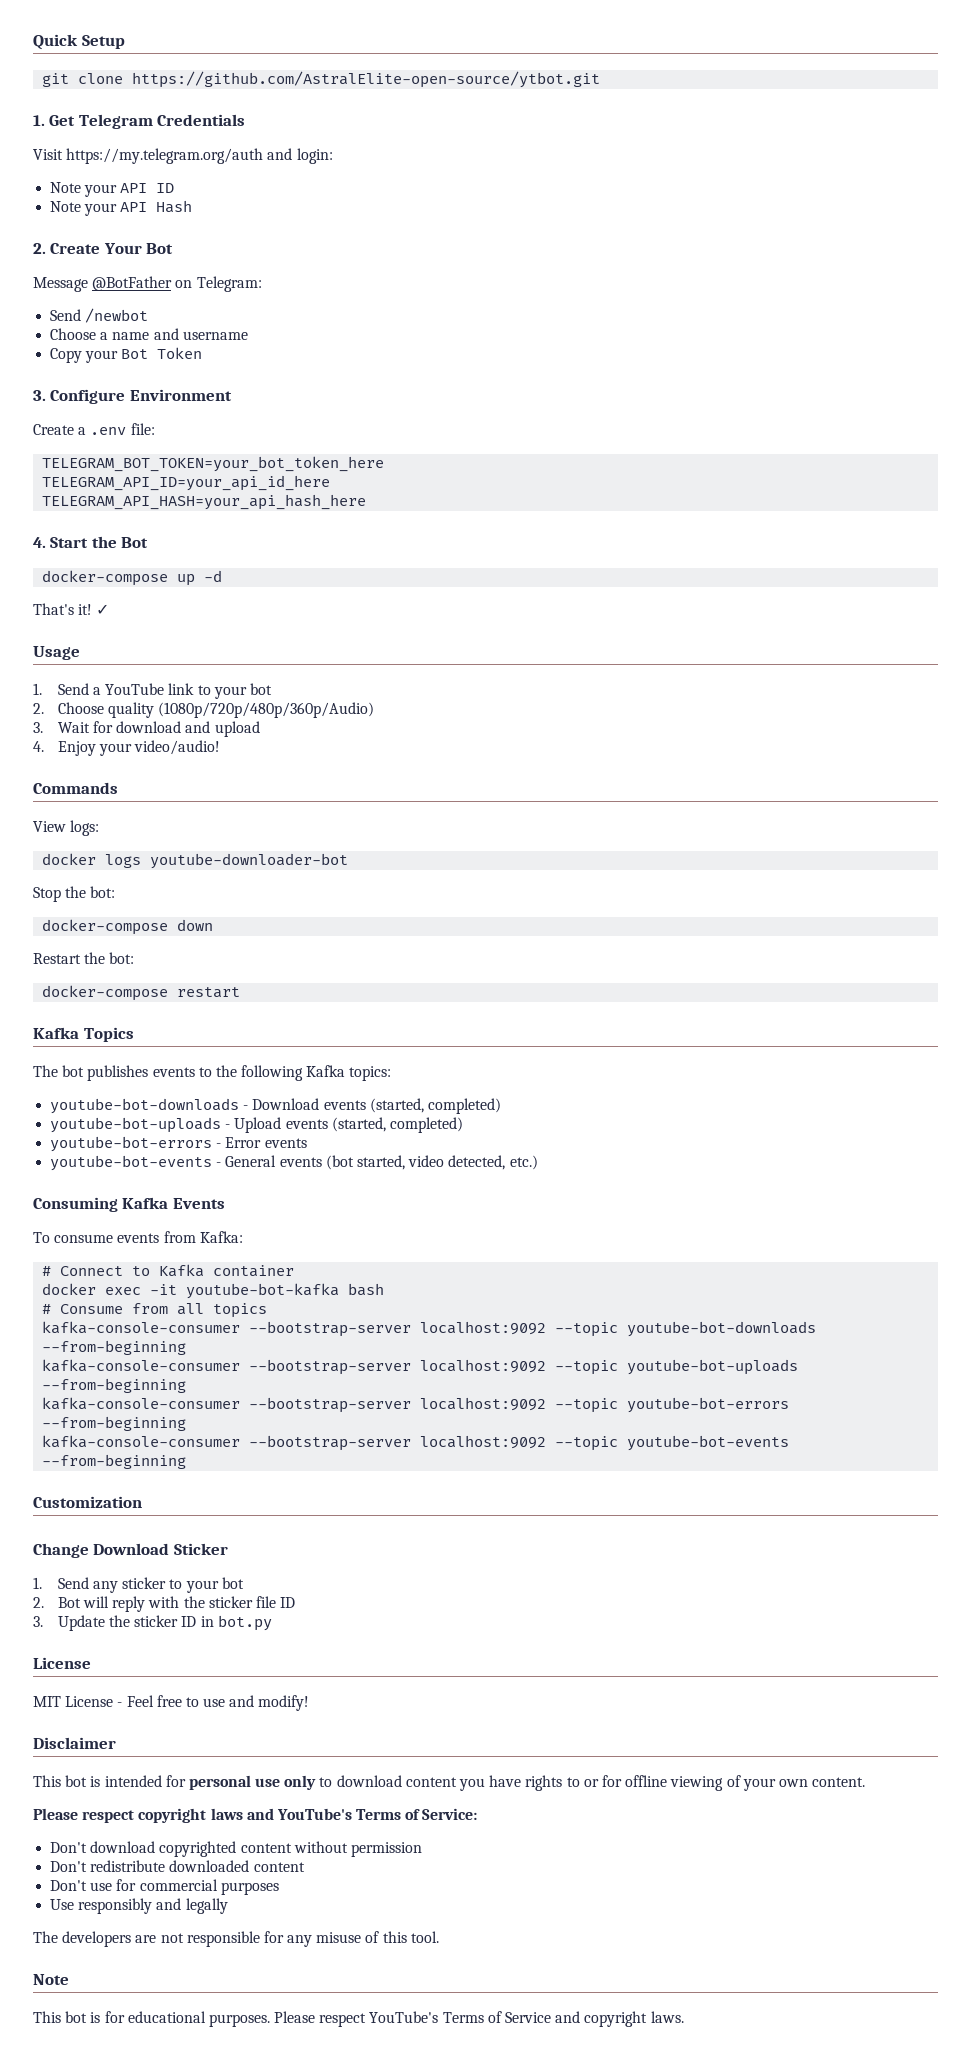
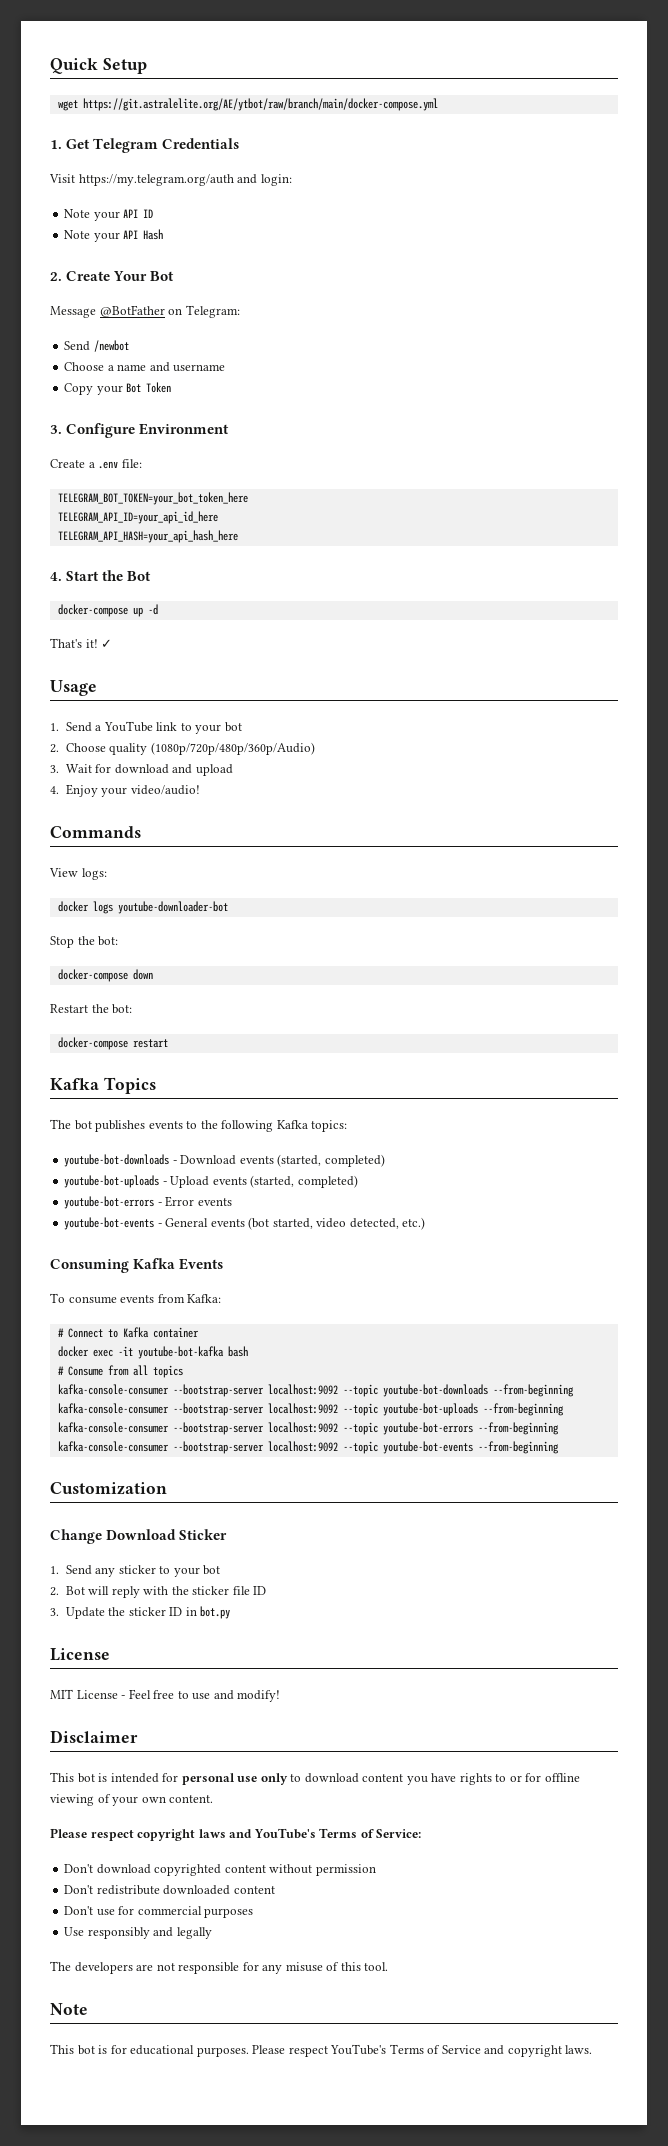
[42,71,601,88] git clone https://github.com/AstralElite-open-source/ytbot.git -> [57,98,438,111] wget https://git.astralelite.org/AE/ytbot/raw/branch/main/docker-compose.yml

